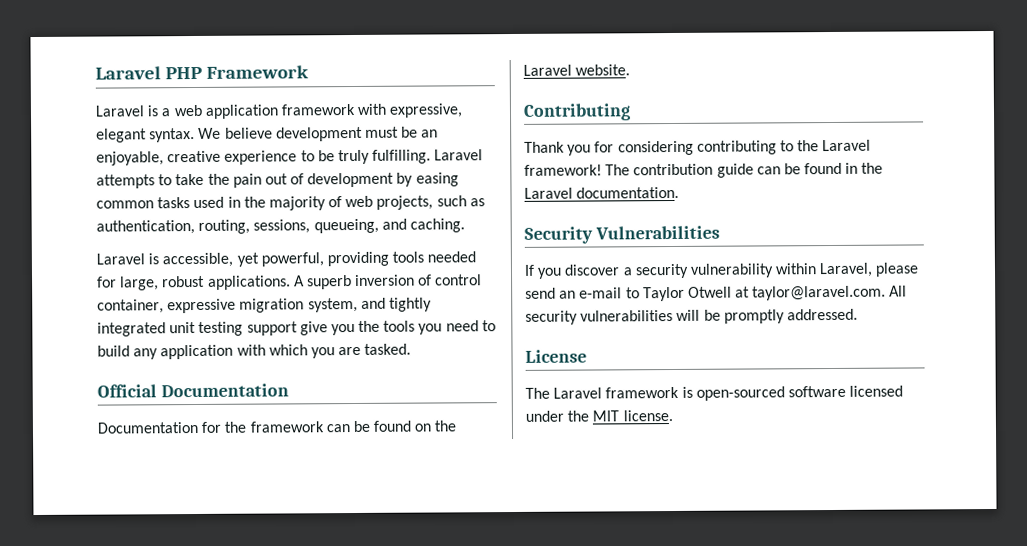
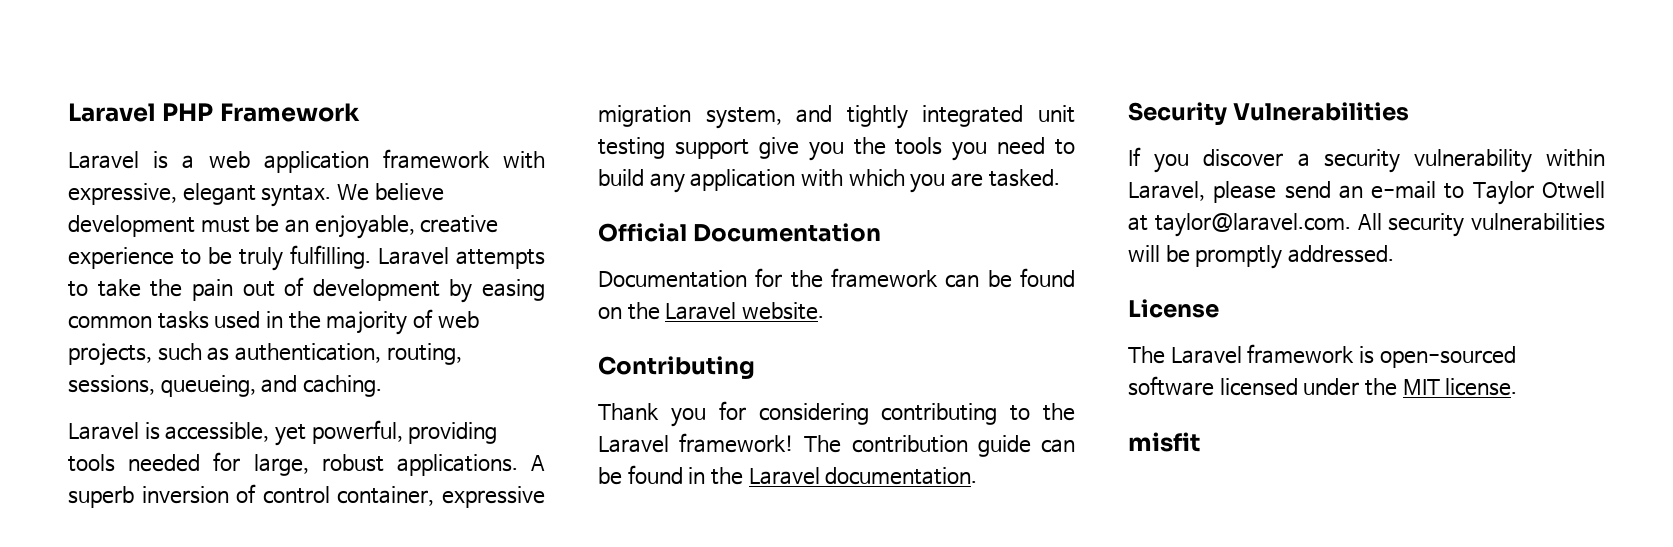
(673, 416) none -> [1128,432,1200,452] // misfit

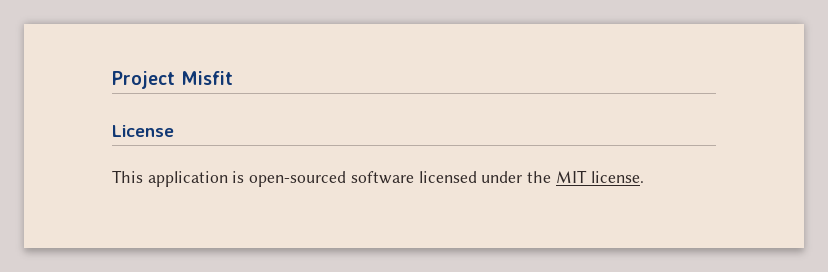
[68,103,360,122] [68,149,545,173] [68,183,444,207] [68,215,499,239] [68,245,546,271] [68,277,546,303] [68,309,479,335] [68,343,462,366] [68,375,382,397] [68,420,498,446] [68,452,545,476] [68,484,546,508] [598,105,1075,129] [598,137,1075,161] [598,169,1060,193] [598,223,882,242] [598,268,1075,288] [598,302,825,320] [598,356,755,380] [598,401,1075,427] [598,433,1076,457] [598,465,978,485] [1128,102,1410,125] [1128,147,1605,173] [1128,181,1605,205] [1128,213,1605,237] [1128,245,1394,269] [1128,299,1219,318] [1128,344,1355,364] Laravel PHP Framework // Laravel is a web application framework with expressive, elegant syntax. We believe development must be an enjoyable, creative experience to be truly fulfilling. Laravel attempts to take the pain out of development by easing common tasks used in the majority of web projects, such as authentication, routing, sessions, queueing, and caching. // Laravel is accessible, yet powerful, providing tools needed for large, robust applications. A superb inversion of control container, expressive migration system, and tightly integrated unit testing support give you the tools you need to build any application with which you are tasked. // Official Documentation // Documentation for the framework can be found on the Laravel website. // Contributing // Thank you for considering contributing to the Laravel framework! The contribution guide can be found in the Laravel documentation. // Security Vulnerabilities // If you discover a security vulnerability within Laravel, please send an e-mail to Taylor Otwell at taylor@laravel.com. All security vulnerabilities will be promptly addressed. // License // The Laravel framework -> [112,71,233,89] [112,125,174,137] [112,170,228,187] Project Misfit // License // This application
[1128,432,1200,452] // misfit -> (644, 177) none

